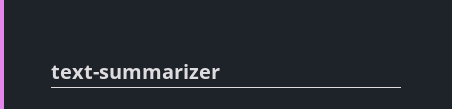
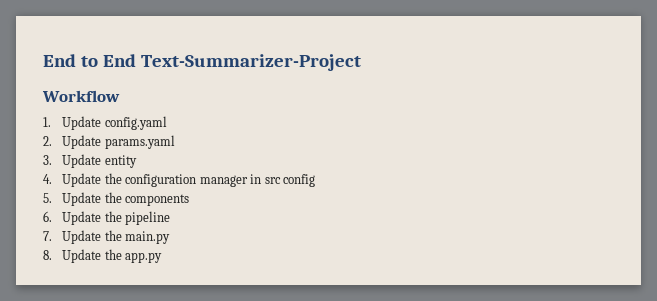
[51,64,220,79] text-summarizer -> [43,54,361,71] [42,90,120,102] [43,116,167,130] [43,135,175,149] [43,154,137,168] [43,173,316,187] [43,192,190,206] [43,211,171,225] [43,230,171,244] [43,249,163,263] End to End Text-Summarizer-Project // Workflow // 1. Update config.yaml // 2. Update params.yaml // 3. Update entity // 4. Update the configuration manager in src config // 5. Update the components // 6. Update the pipeline // 7. Update the main.py // 8. Update the app.py

